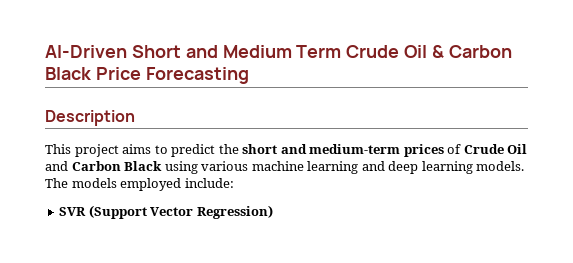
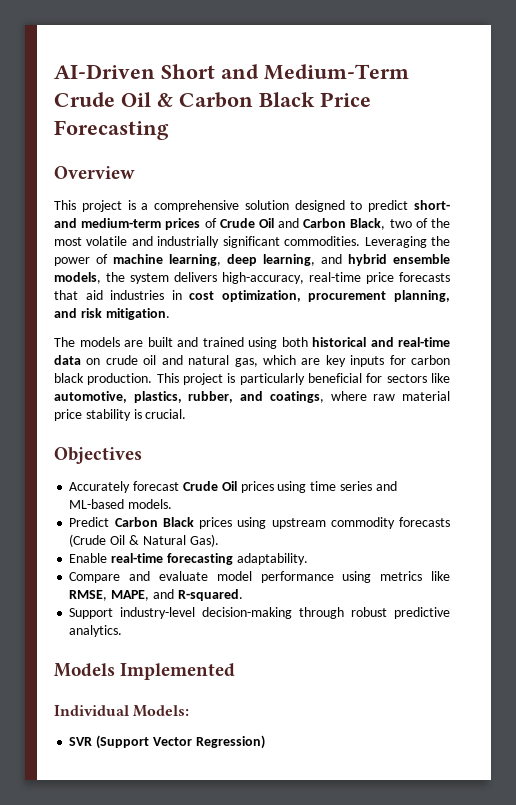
[222,45,342,58] Medium Term -> [264,64,409,80] Medium-Term
[45,110,135,126] [45,144,278,157] Description // This project aims to predict the short -> [54,166,135,179] [54,200,450,212] Overview // This project is a comprehensive solution designed to predict short-
[124,161,525,174] [45,178,234,191] Black using various machine learning and deep learning models. The models employed include: -> [350,218,451,230] [54,236,450,248] [54,254,450,266] [54,272,450,284] [54,290,450,302] [54,308,170,320] [54,337,450,349] [54,355,451,367] [54,373,450,385] [54,391,451,403] [54,409,187,421] [54,447,142,464] [69,481,397,493] [69,499,173,509] [69,517,450,529] [69,534,219,547] [69,553,308,565] [69,571,451,583] [69,589,243,601] [69,607,451,619] [69,625,123,637] [54,663,236,680] [54,705,190,717] Black, two of the most volatile and industrially significant commodities. Leveraging the power of machine learning, deep learning, and hybrid ensemble models, the system delivers high-accuracy, real-time price forecasts that aid industries in cost optimization, procurement planning, and risk mitigation. // The models are built and trained using both historical and real-time data on crude oil and natural gas, which are key inputs for carbon black production. This project is particularly beneficial for sectors like automotive, plastics, rubber, and coatings, where raw material price stability is crucial. // Objectives // Accurately forecast Crude Oil prices using time series and ML-based models. // Predict Carbon Black prices using upstream commodity forecasts (Crude Oil & Natural Gas). // Enable real-time forecasting adaptability. // Compare and evaluate model performance using metrics like RMSE, MAPE, and R-squared. // Support industry-level decision-making through robust predictive analytics. // Models Implemented // Individual Models:

